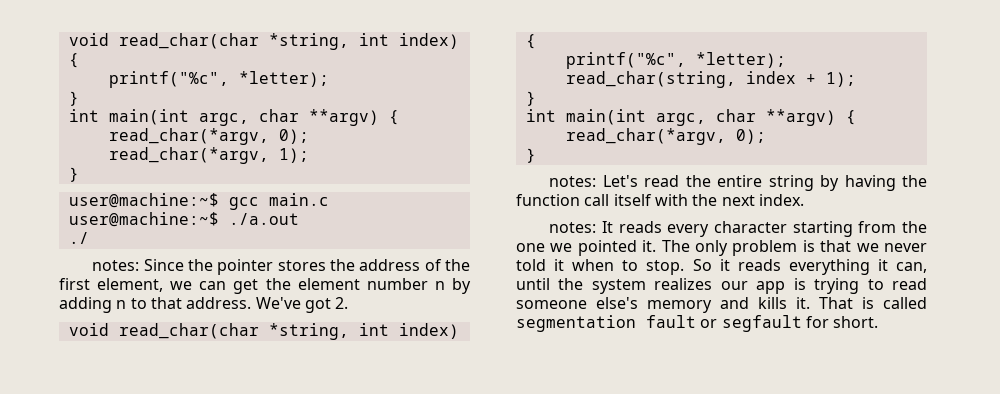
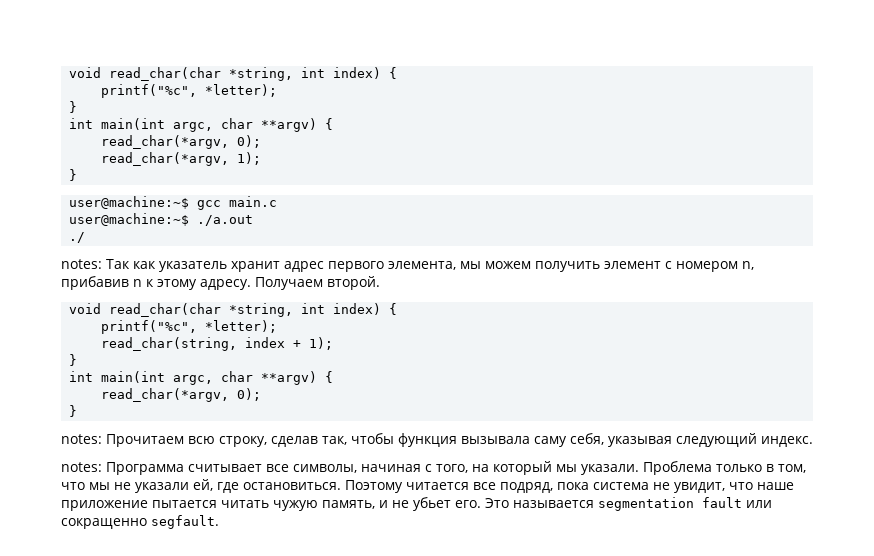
[143,259,470,275] [59,278,471,294] [59,297,349,313] Since the pointer stores the address of the first element, we can get the element number n by adding n to that address. We've got 2. -> [106,259,754,272] [61,276,380,290] Так как указатель хранит адрес первого элемента, мы можем получить элемент с номером n, прибавив n к этому адресу. Получаем второй.
[602,175,927,191] [516,194,804,206] [549,221,927,237] [516,240,927,256] [516,259,927,275] [516,278,928,294] [516,297,927,313] [516,315,879,332] Let's read the entire string by having the function call itself with the next index. // notes: It reads every character starting from the one we pointed it. The only problem is that we never told it when to stop. So it reads everything it can, until the system realizes our app is trying to read someone else's memory and kills it. That is called segmentation fault or segfault for short. -> [106,433,813,447] [61,461,806,475] [61,479,794,493] [61,497,772,511] [61,515,219,529] Прочитаем всю строку, сделав так, чтобы функция вызывала саму себя, указывая следующий индекс. // notes: Программа считывает все символы, начиная с того, на который мы указали. Проблема только в том, что мы не указали ей, где остановиться. Поэтому читается все подряд, пока система не увидит, что наше приложение пытается читать чужую память, и не убьет его. Это называется segmentation fault или сокращенно segfault.

